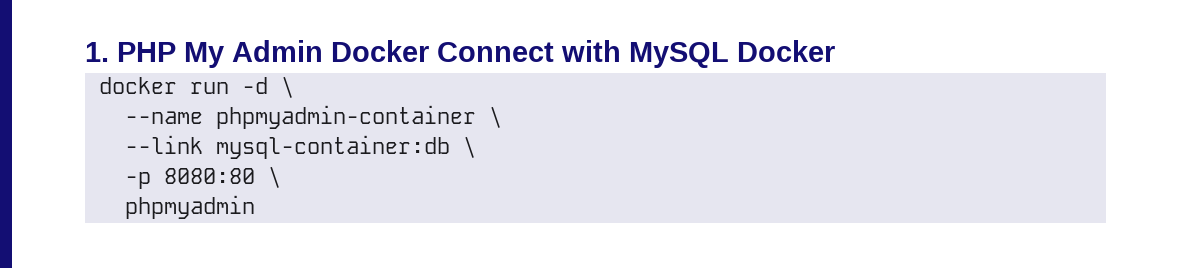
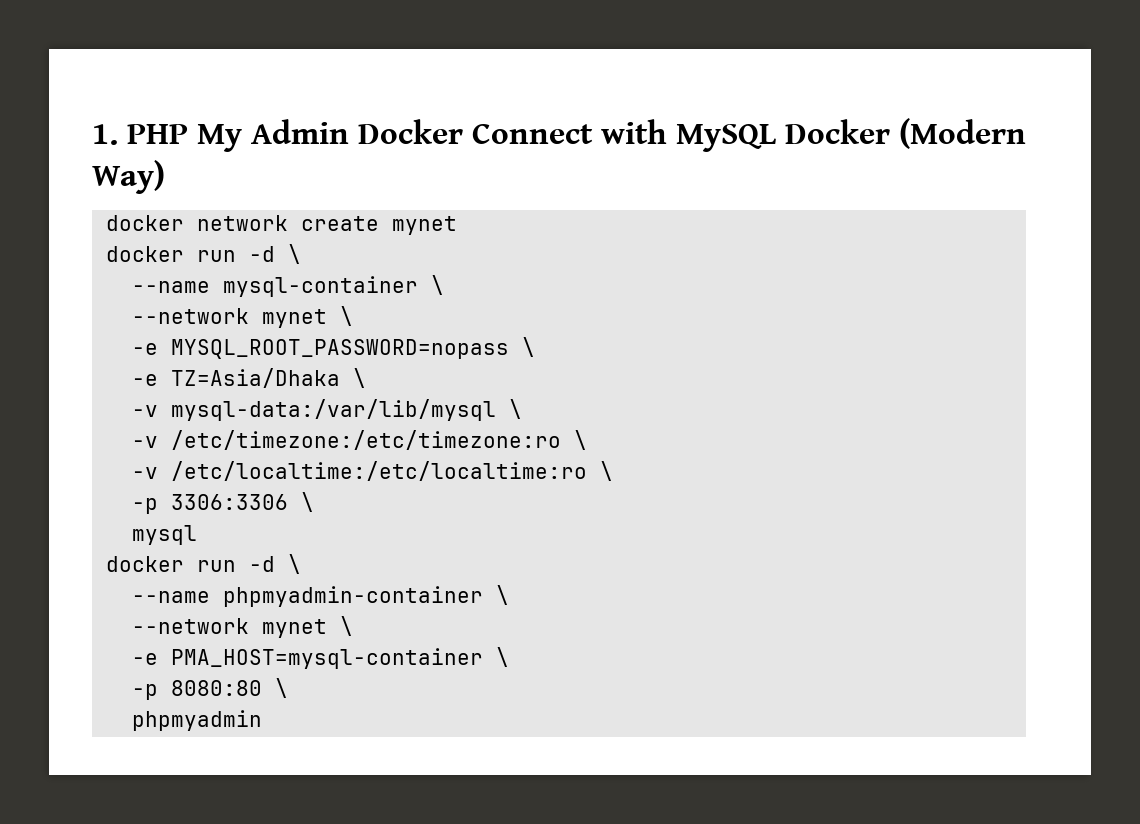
(835, 51) none -> [899,118,1026,149] [92,160,165,194] [106,215,458,235] [106,244,302,264] [132,275,445,297] [132,306,354,328] [132,337,536,359] [132,368,367,388] [132,399,523,421] [132,430,588,450] [132,461,614,481] [132,492,315,514] [132,525,198,545] (Modern Way) // docker network create mynet // docker run -d \ // --name mysql-container \ // --network mynet \ // -e MYSQL_ROOT_PASSWORD=nopass \ // -e TZ=Asia/Dhaka \ // -v mysql-data:/var/lib/mysql \ // -v /etc/timezone:/etc/timezone:ro \ // -v /etc/localtime:/etc/localtime:ro \ // -p 3306:3306 \ // mysql
[124,135,450,159] --link mysql-container:db -> [132,616,354,638] [132,648,484,669] --network mynet \ // -e PMA_HOST=mysql-container

